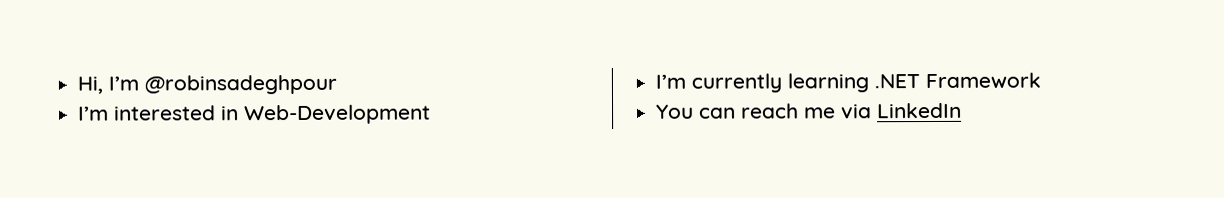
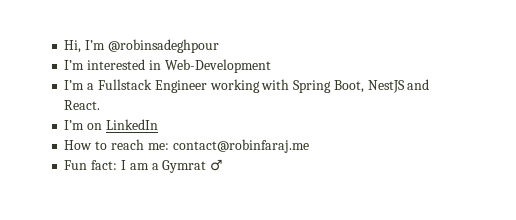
[691,72,1042,93] [656,102,963,120] currently learning .NET Framework // You can reach me via LinkedIn -> [87,79,430,93] [64,100,101,110] [64,119,158,130] [64,139,309,153] [64,159,224,173] a Fullstack Engineer working with Spring Boot, NestJS and React. // I’m on LinkedIn // How to reach me: contact@robinfaraj.me // Fun fact: I am a Gymrat ♂

